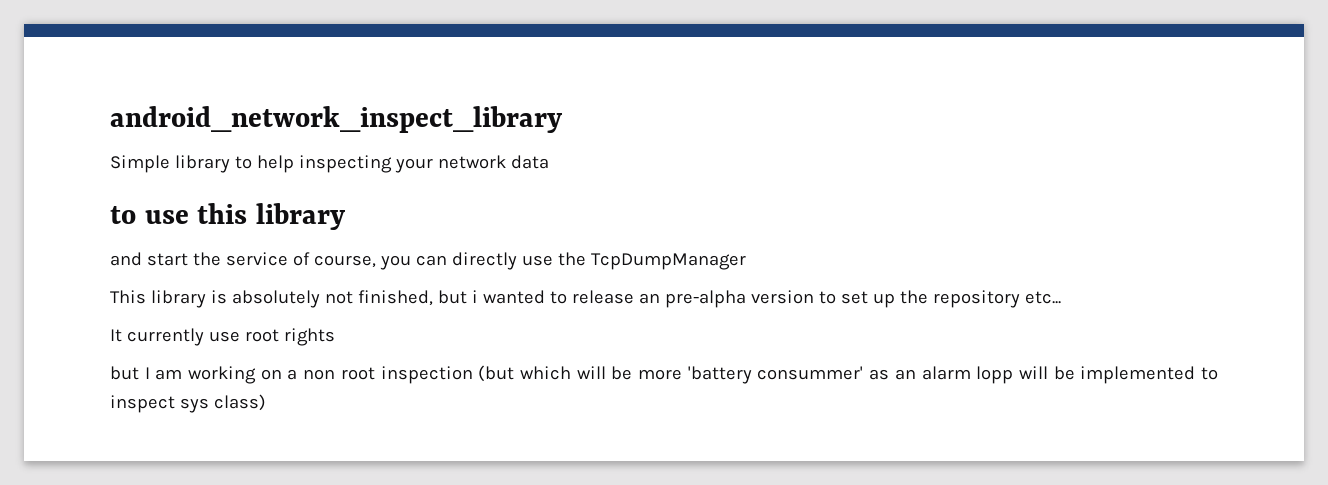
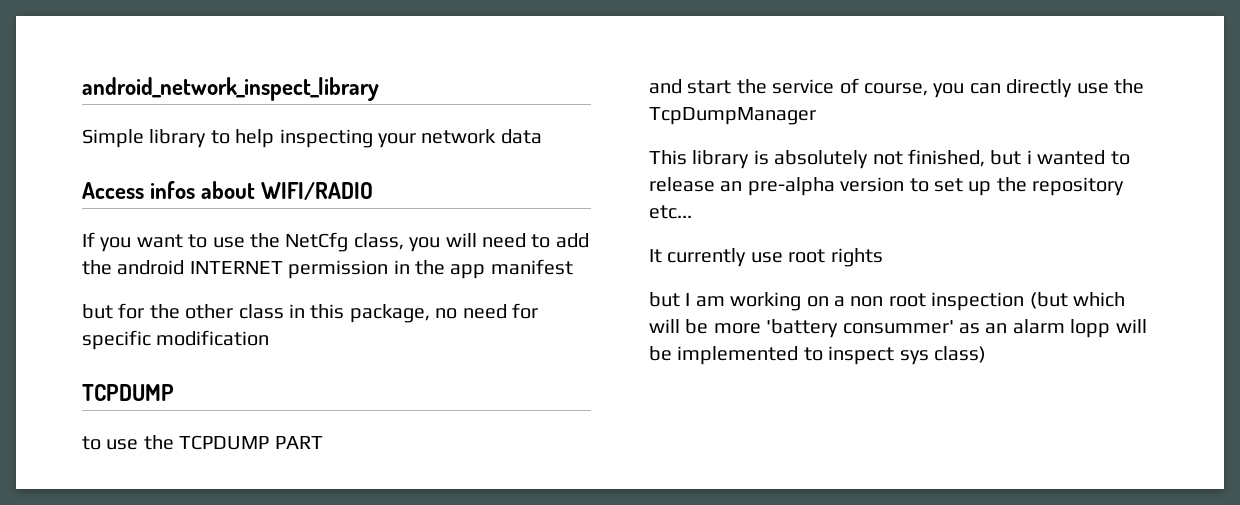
[110,203,346,230] to use this library -> [82,181,374,200] [82,232,589,252] [82,259,573,279] [82,303,538,323] [82,330,270,350] [82,384,174,401] [82,435,323,450] Access infos about WIFI/RADIO // If you want to use the NetCfg class, you will need to add the android INTERNET permission in the app manifest // but for the other class in this package, no need for specific modification // TCPDUMP // to use the TCPDUMP PART

